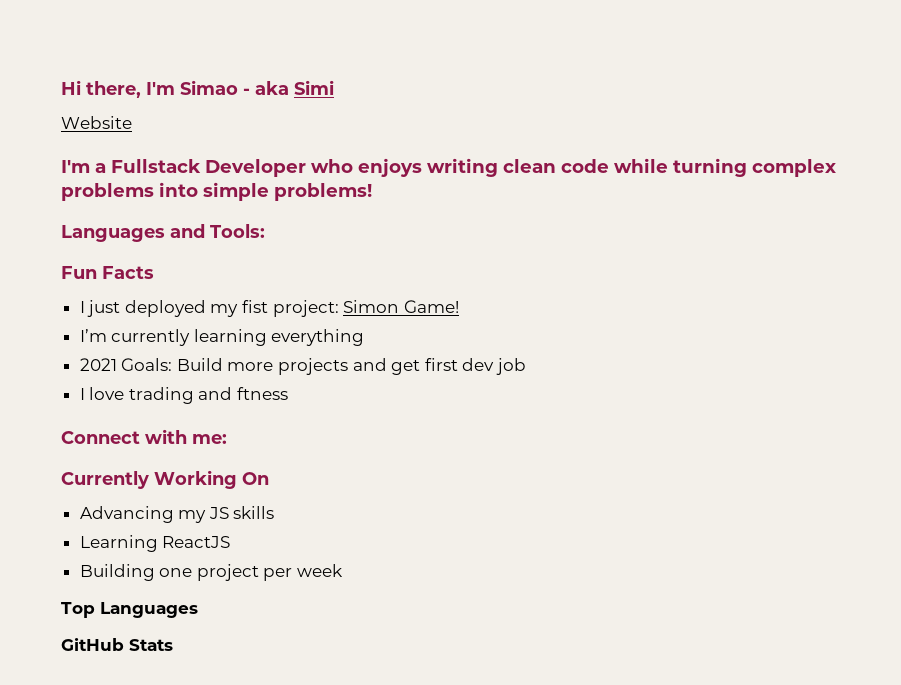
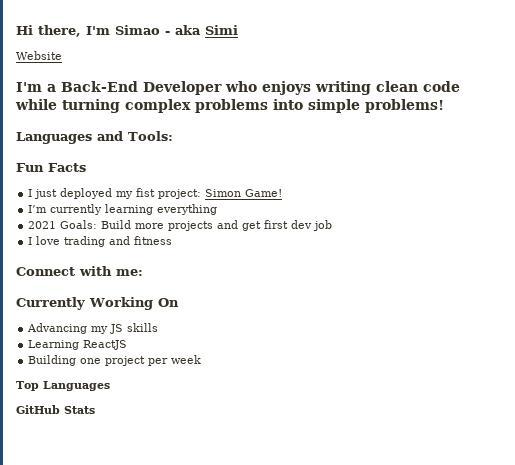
[111,159,201,173] Fullstack -> [61,81,138,92] Back-End
[237,387,289,400] ftness -> [134,236,173,245] fitness

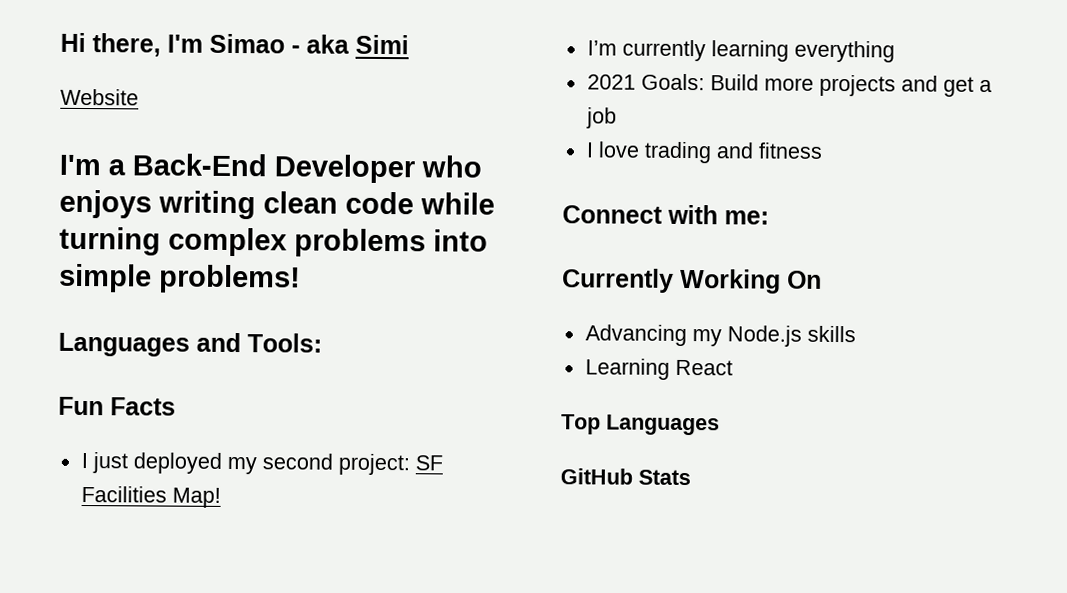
[136,188,283,199] fist project: Simon Game! -> [261,453,443,476] [80,486,221,508] second project: SF Facilities Map!
[264,220,313,229] first dev -> [978,79,992,93] a
[110,324,124,334] JS -> [726,325,802,347] Node.js
[83,340,128,350] [28,355,202,366] ReactJS // Building one project per week -> [674,359,733,376] React

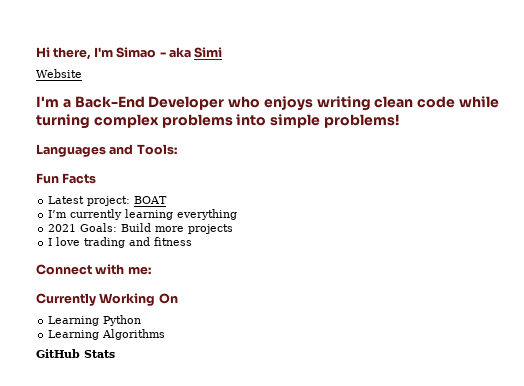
[80,452,443,476] [80,486,221,508] I just deployed my second project: SF Facilities Map! -> [48,196,168,206] Latest project: BOAT
[900,75,992,97] [585,107,617,129] and get a job -> (234, 229) none
[584,324,856,347] [584,358,733,380] [561,414,720,436] Advancing my Node.js skills // Learning React // Top Languages -> [48,315,142,326] [48,329,166,340] Learning Python // Learning Algorithms

